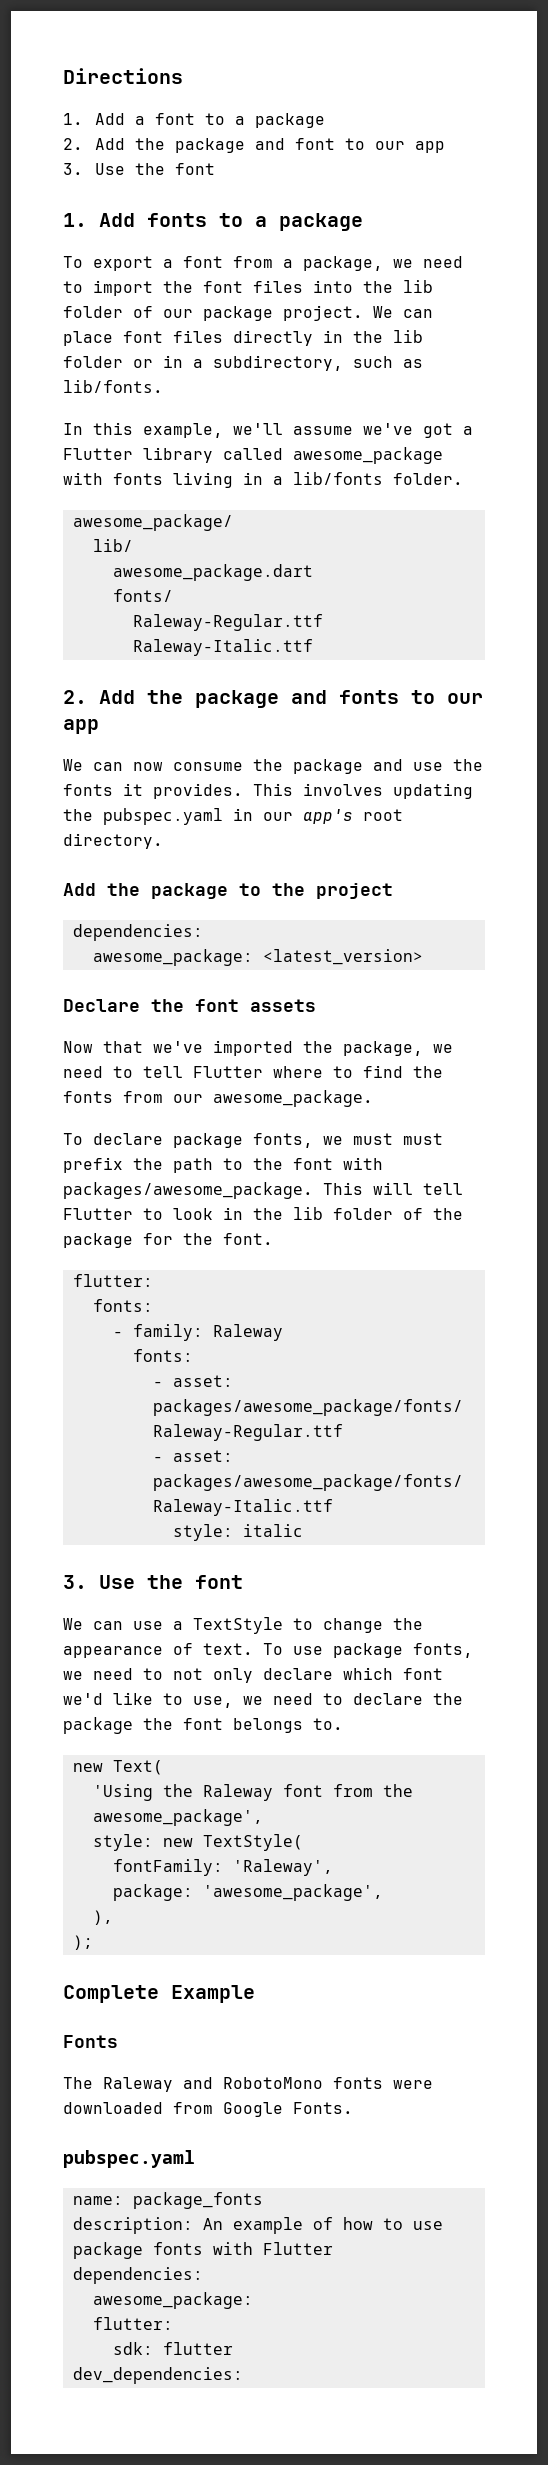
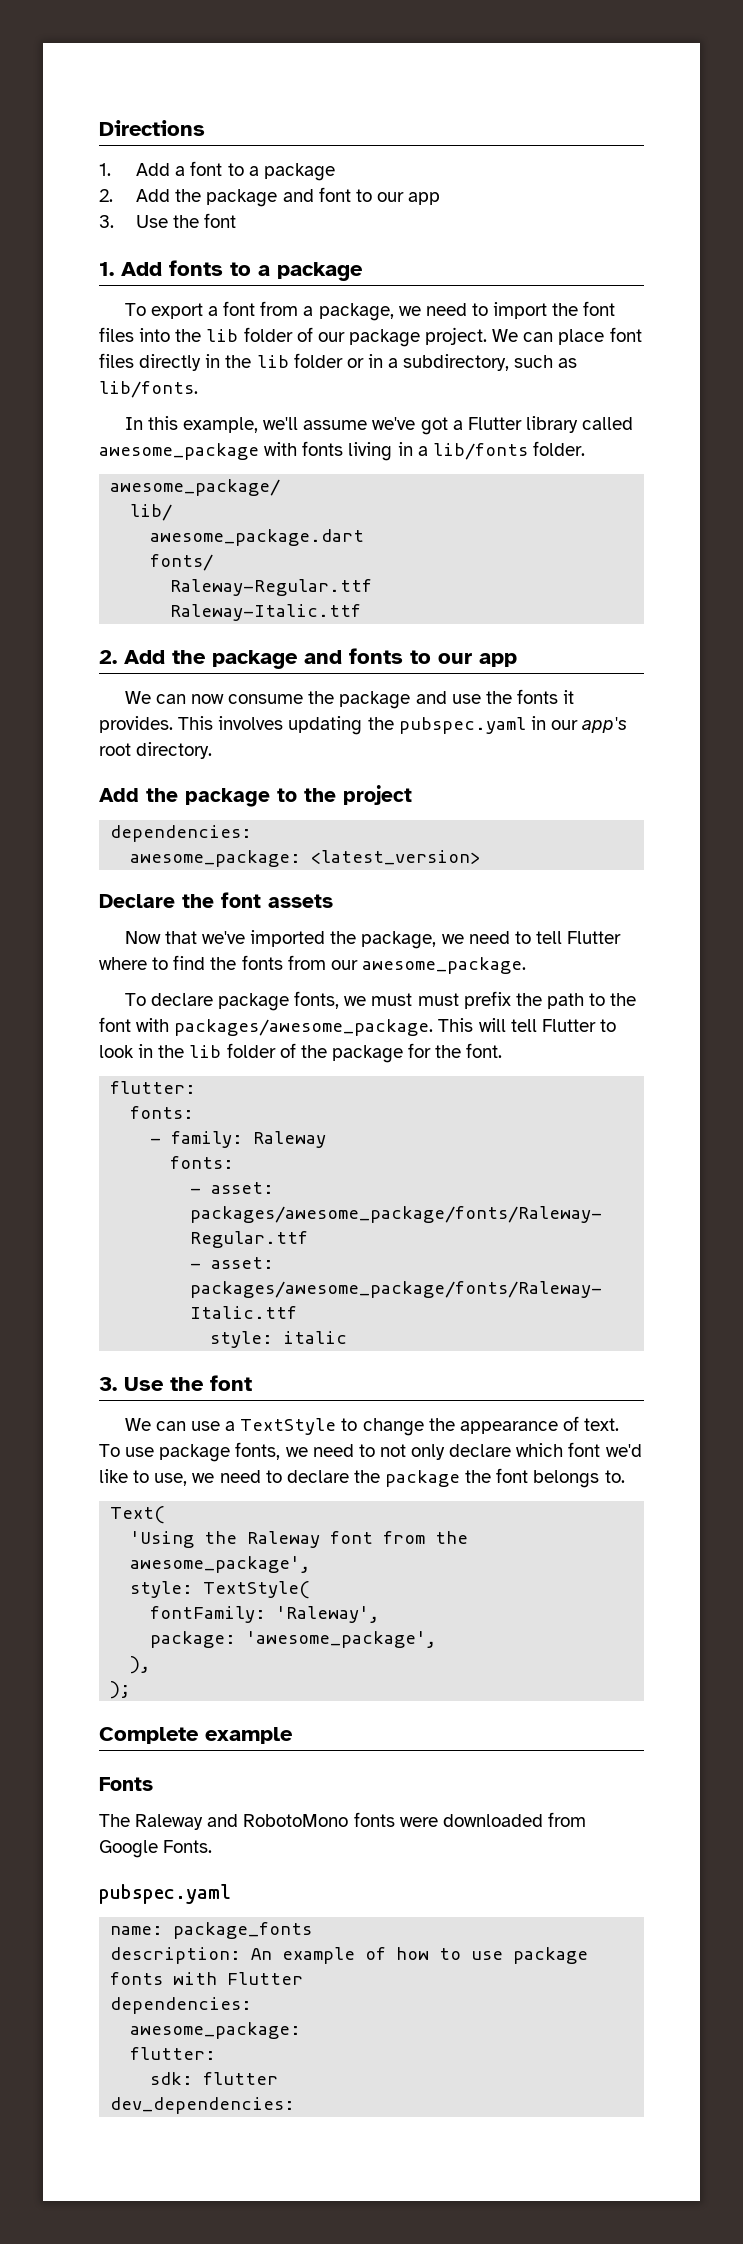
[72,1763,103,1772] new -> (625, 1476) none
[162,1838,193,1847] new -> (194, 1589) none
[171,1985,255,2003] Example -> [205,1727,293,1744] example

